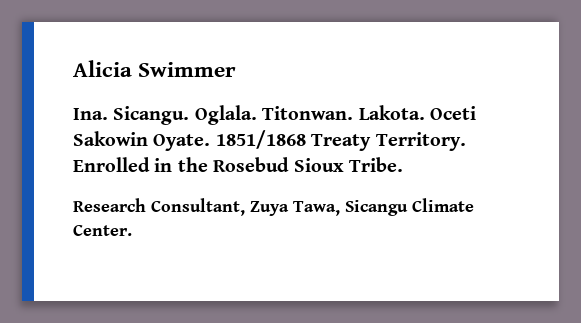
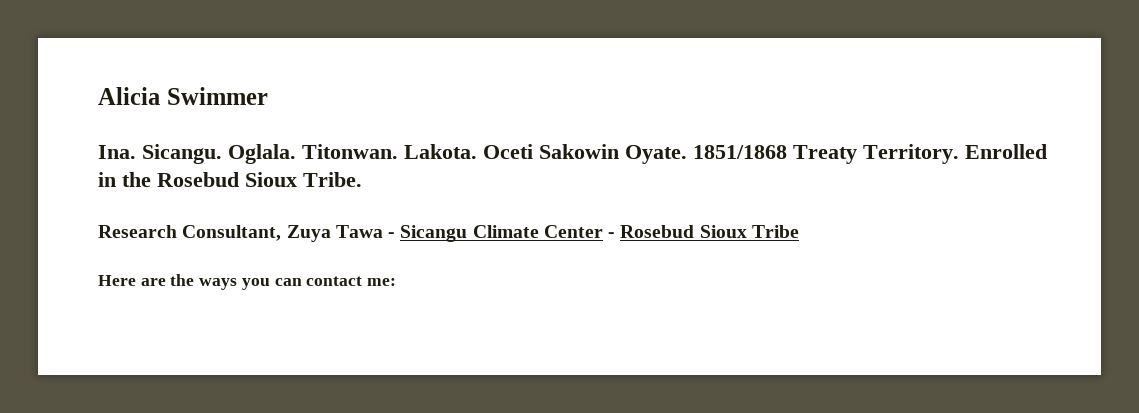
[293,198,474,216] [73,225,132,236] Tawa, Sicangu Climate Center. -> [335,225,799,242] [98,274,397,290] Tawa - Sicangu Climate Center - Rosebud Sioux Tribe // Here are the ways you can contact me:

